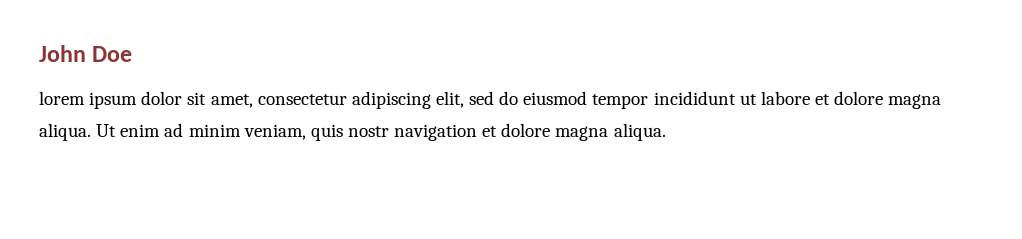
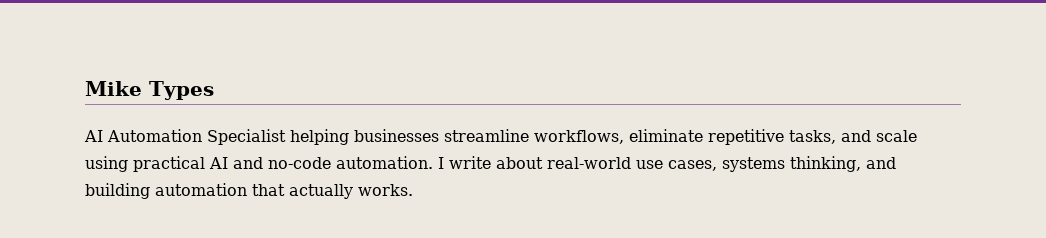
[39,45,133,62] [39,91,942,109] [39,123,666,141] John Doe // lorem ipsum dolor sit amet, consectetur adipiscing elit, sed do eiusmod tempor incididunt ut labore et dolore magna aliqua. Ut enim ad minim veniam, quis nostr navigation et dolore magna aliqua. -> [85,81,214,100] [84,129,917,145] [85,156,896,172] [85,183,413,199] Mike Types // AI Automation Specialist helping businesses streamline workflows, eliminate repetitive tasks, and scale using practical AI and no-code automation. I write about real-world use cases, systems thinking, and building automation that actually works.

